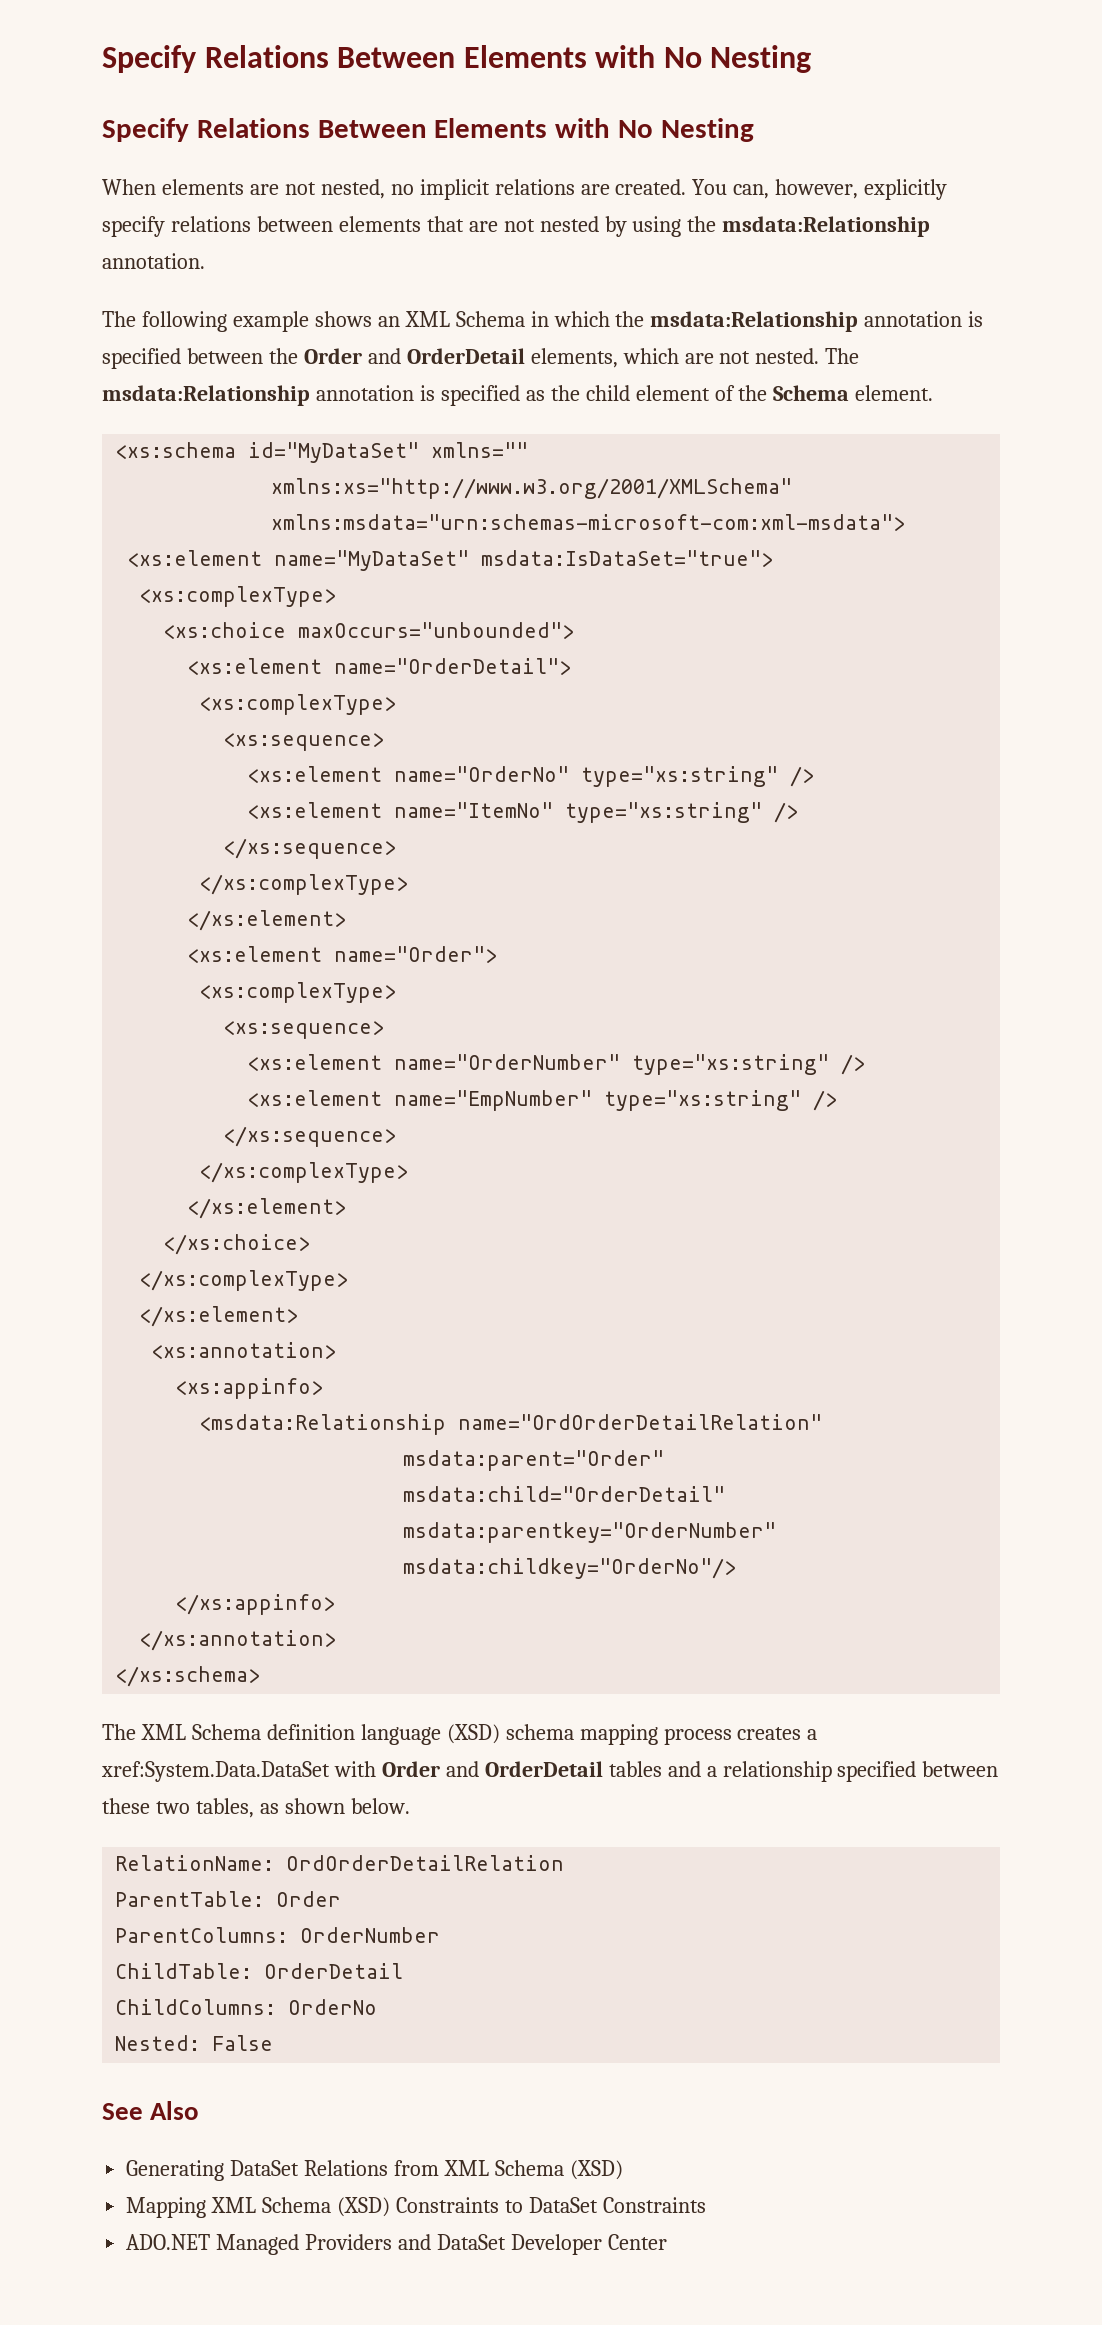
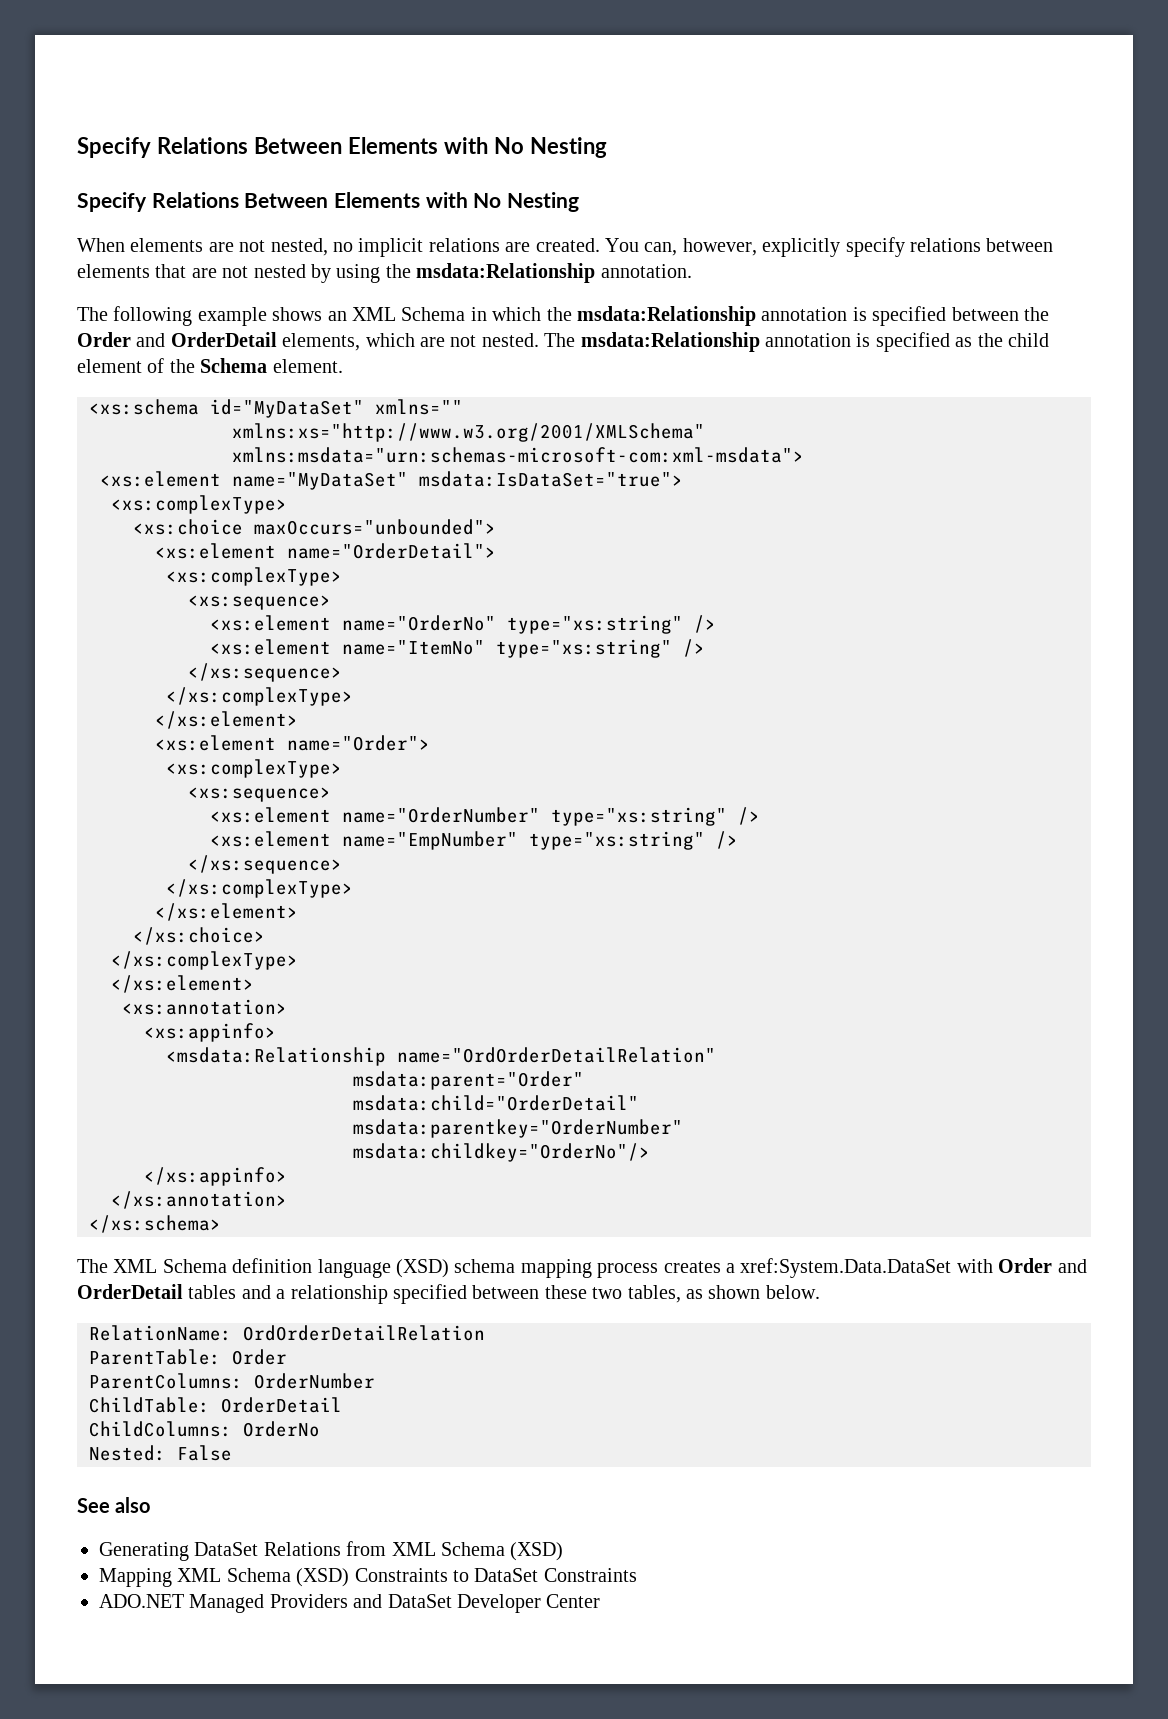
[150,2101,200,2120] Also -> [115,1497,151,1513] also

